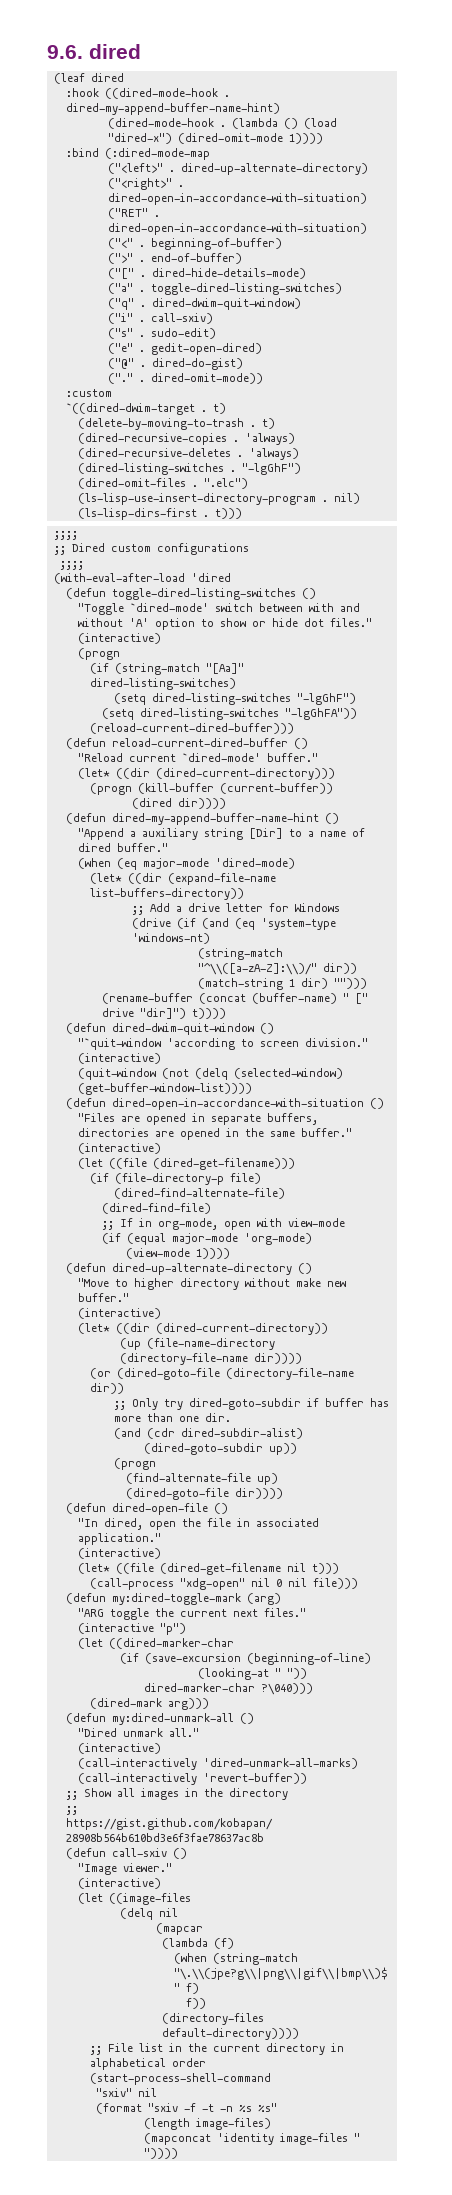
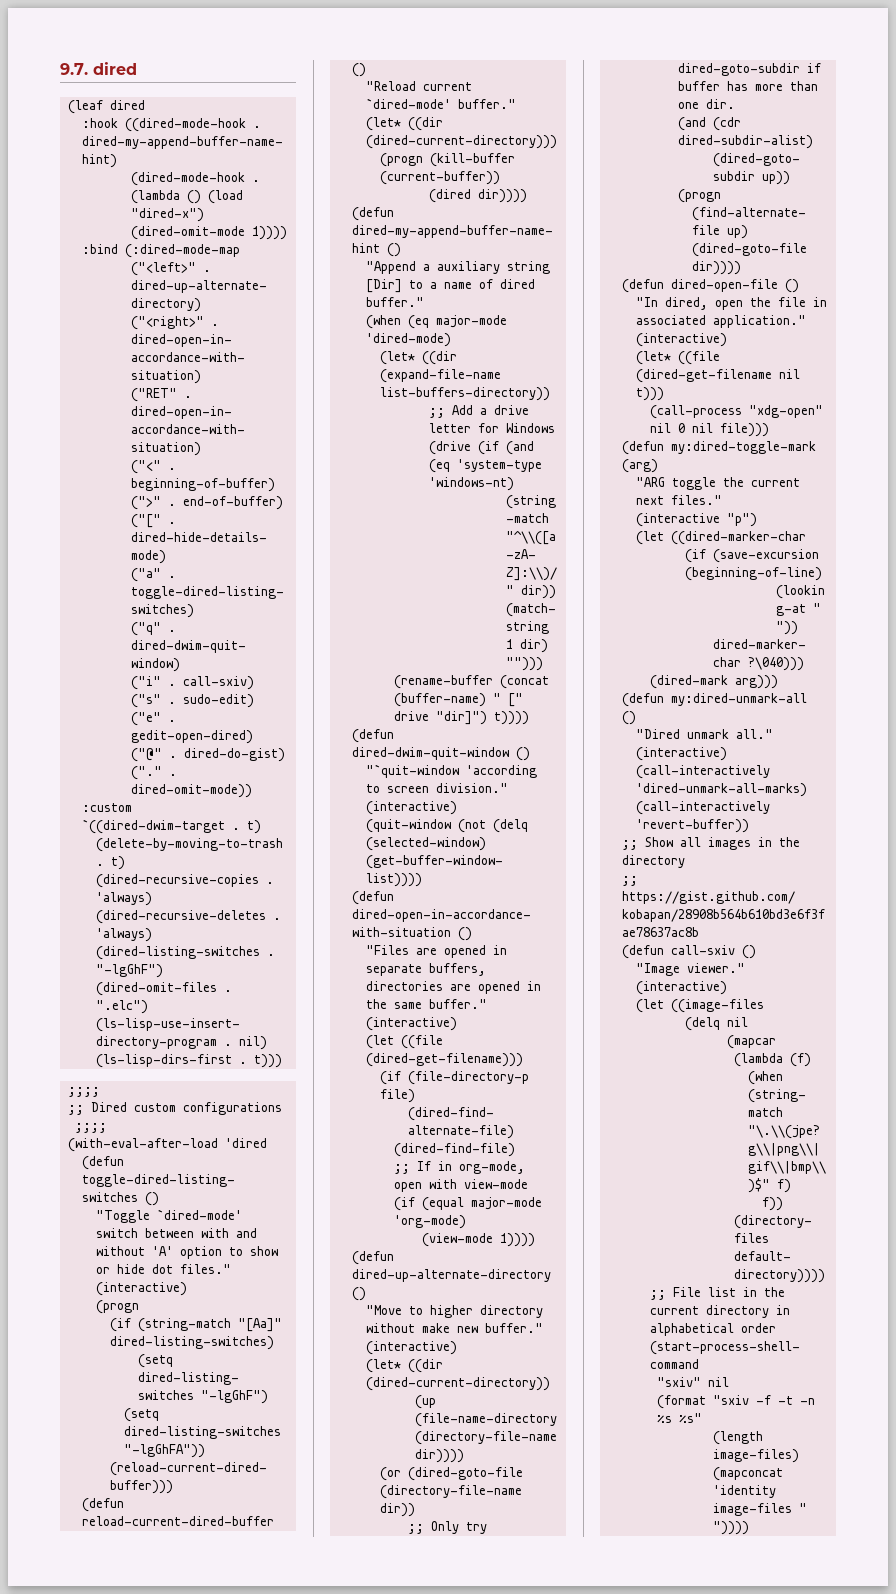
[47,45,83,59] 9.6. -> [60,63,88,75] 9.7.

